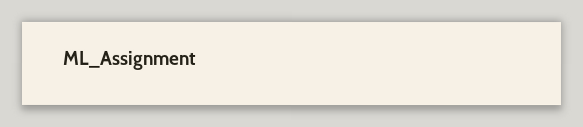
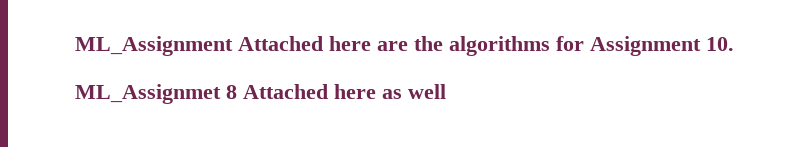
(197, 60) none -> [238,36,734,56] [75,84,446,104] Attached here are the algorithms for Assignment 10. // ML_Assignmet 8 Attached here as well

